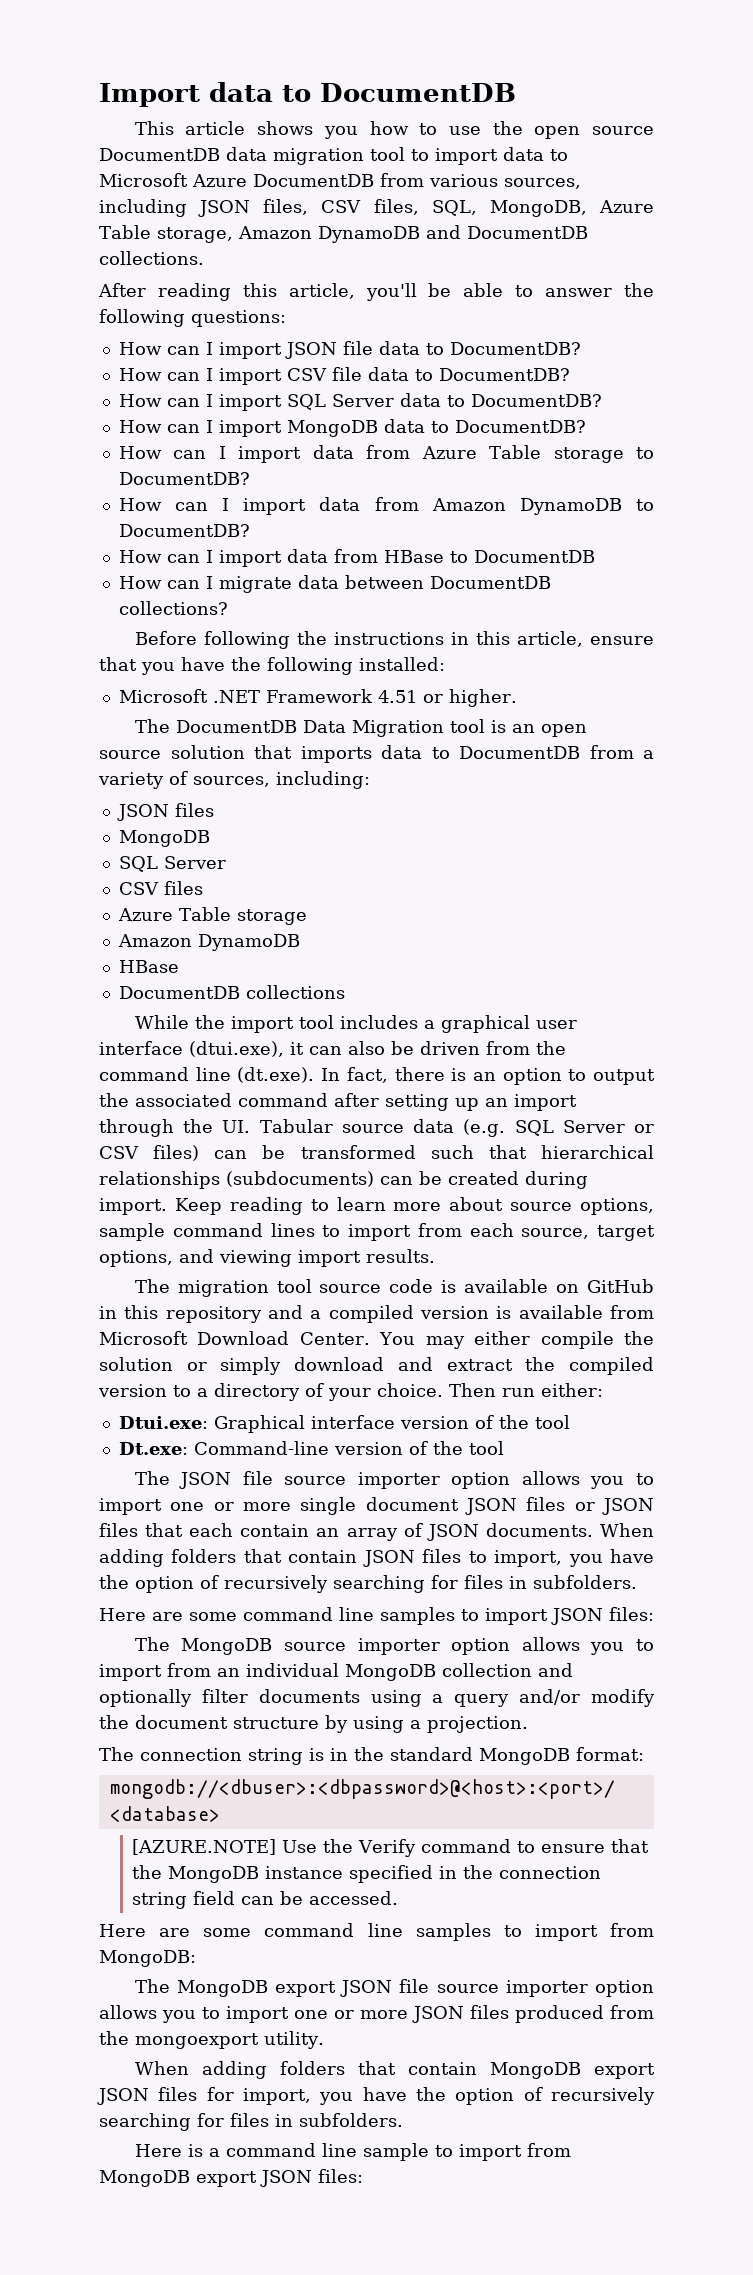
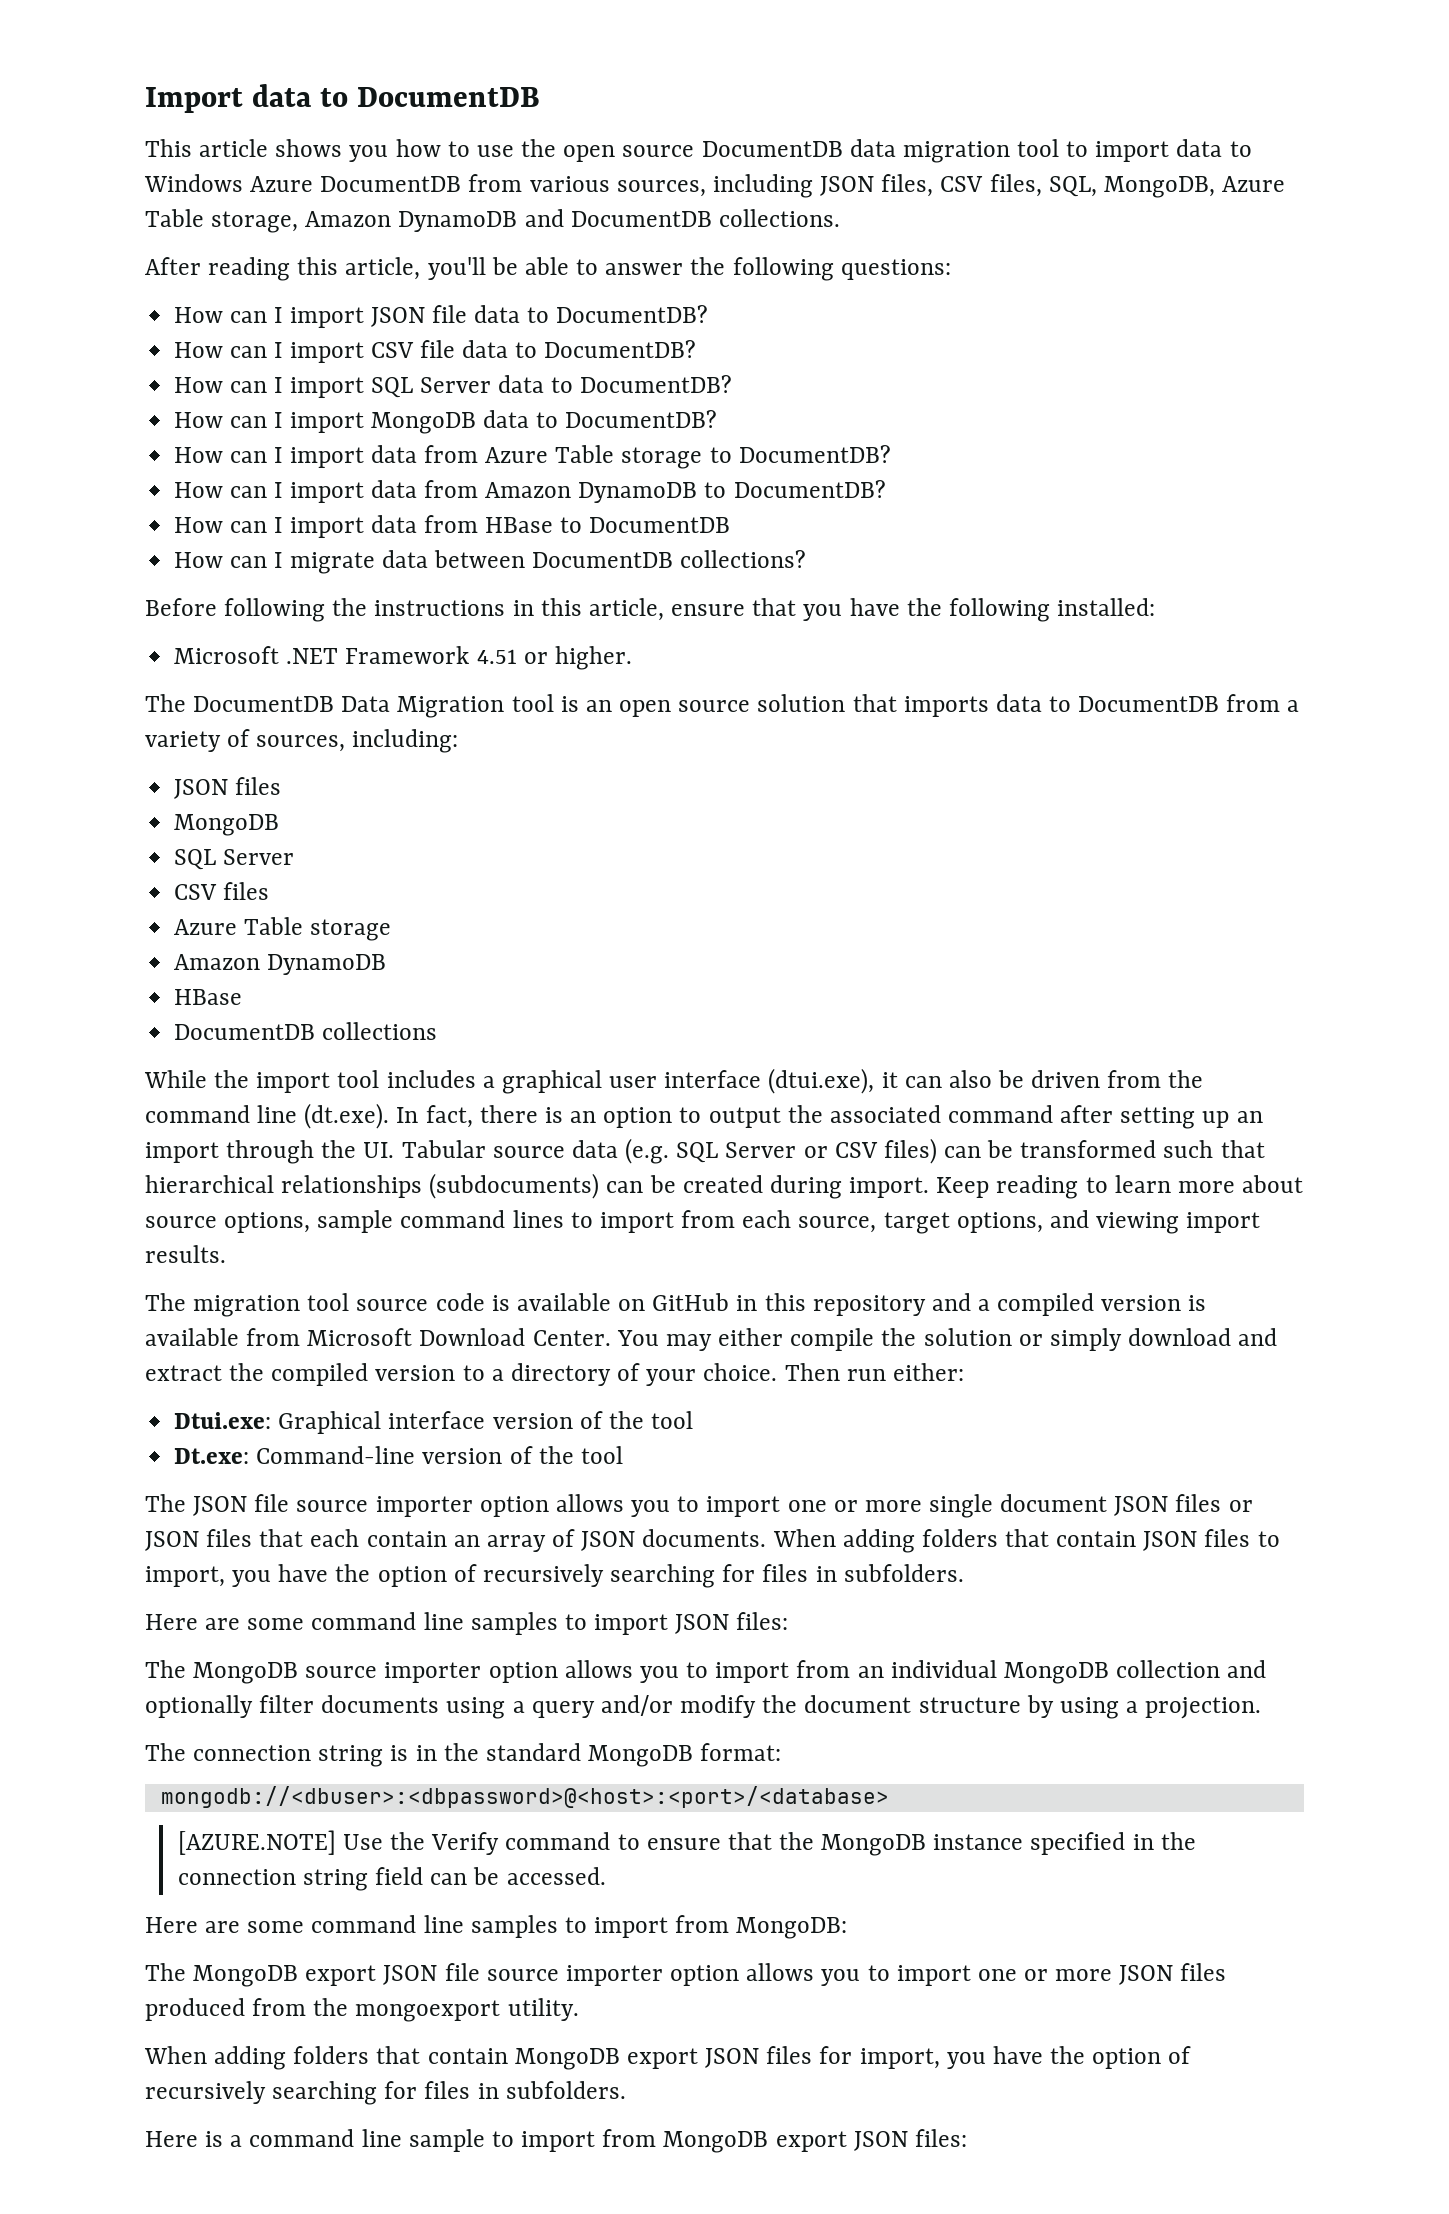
[99,173,188,187] Microsoft -> [144,174,243,192] Windows

